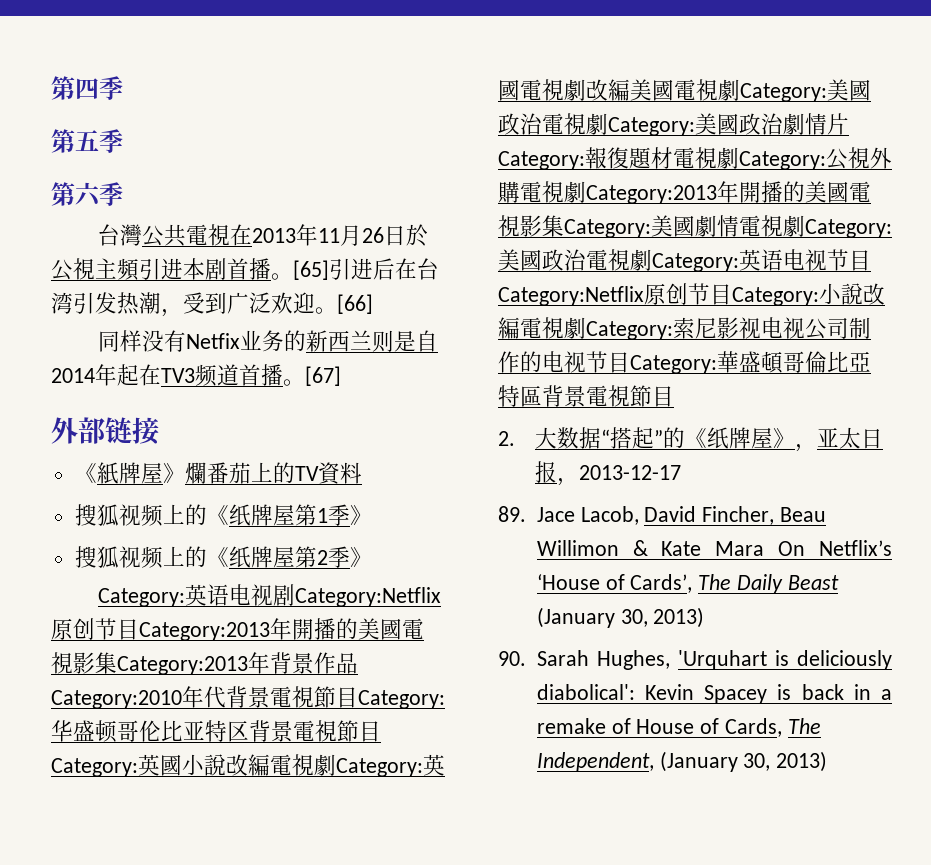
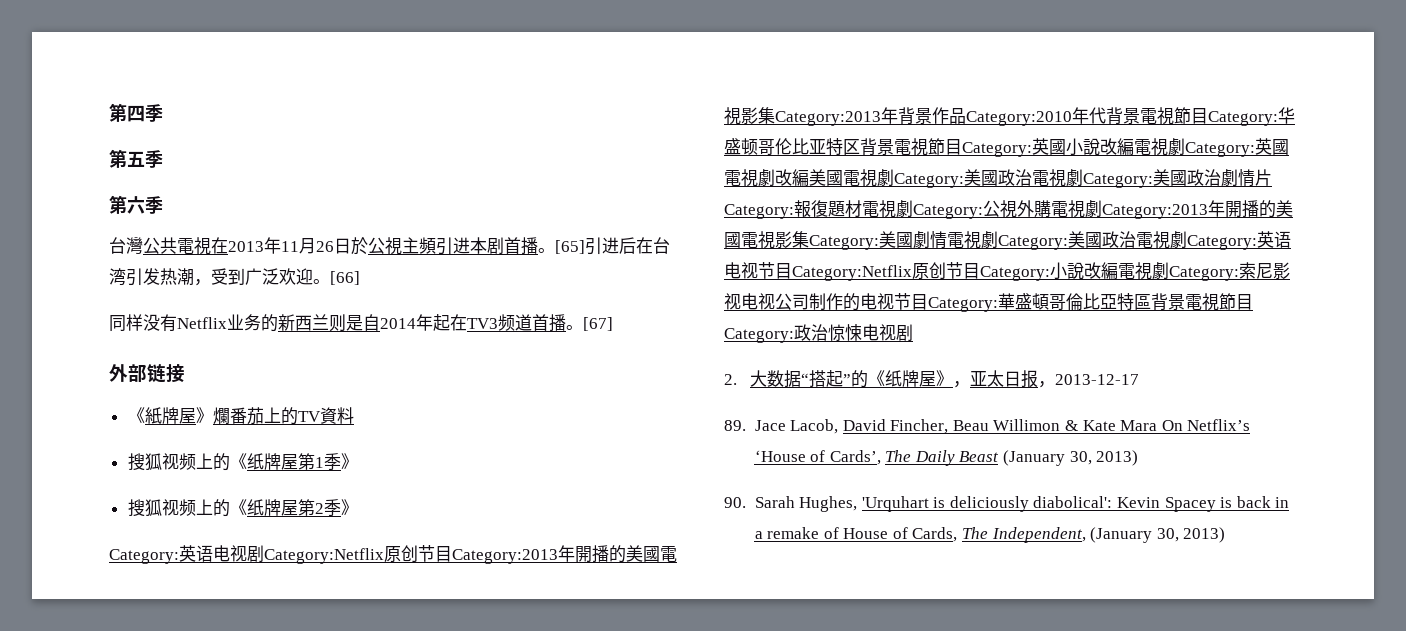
[186,333,241,349] Netfix -> [177,317,227,329] Netflix
(674, 396) none -> [724,324,913,343] Category:政治惊悚电视剧

